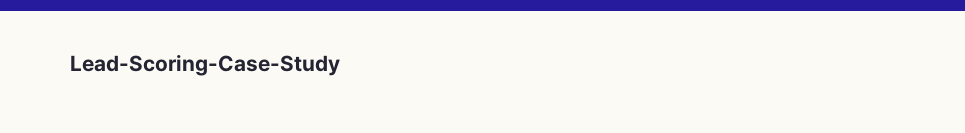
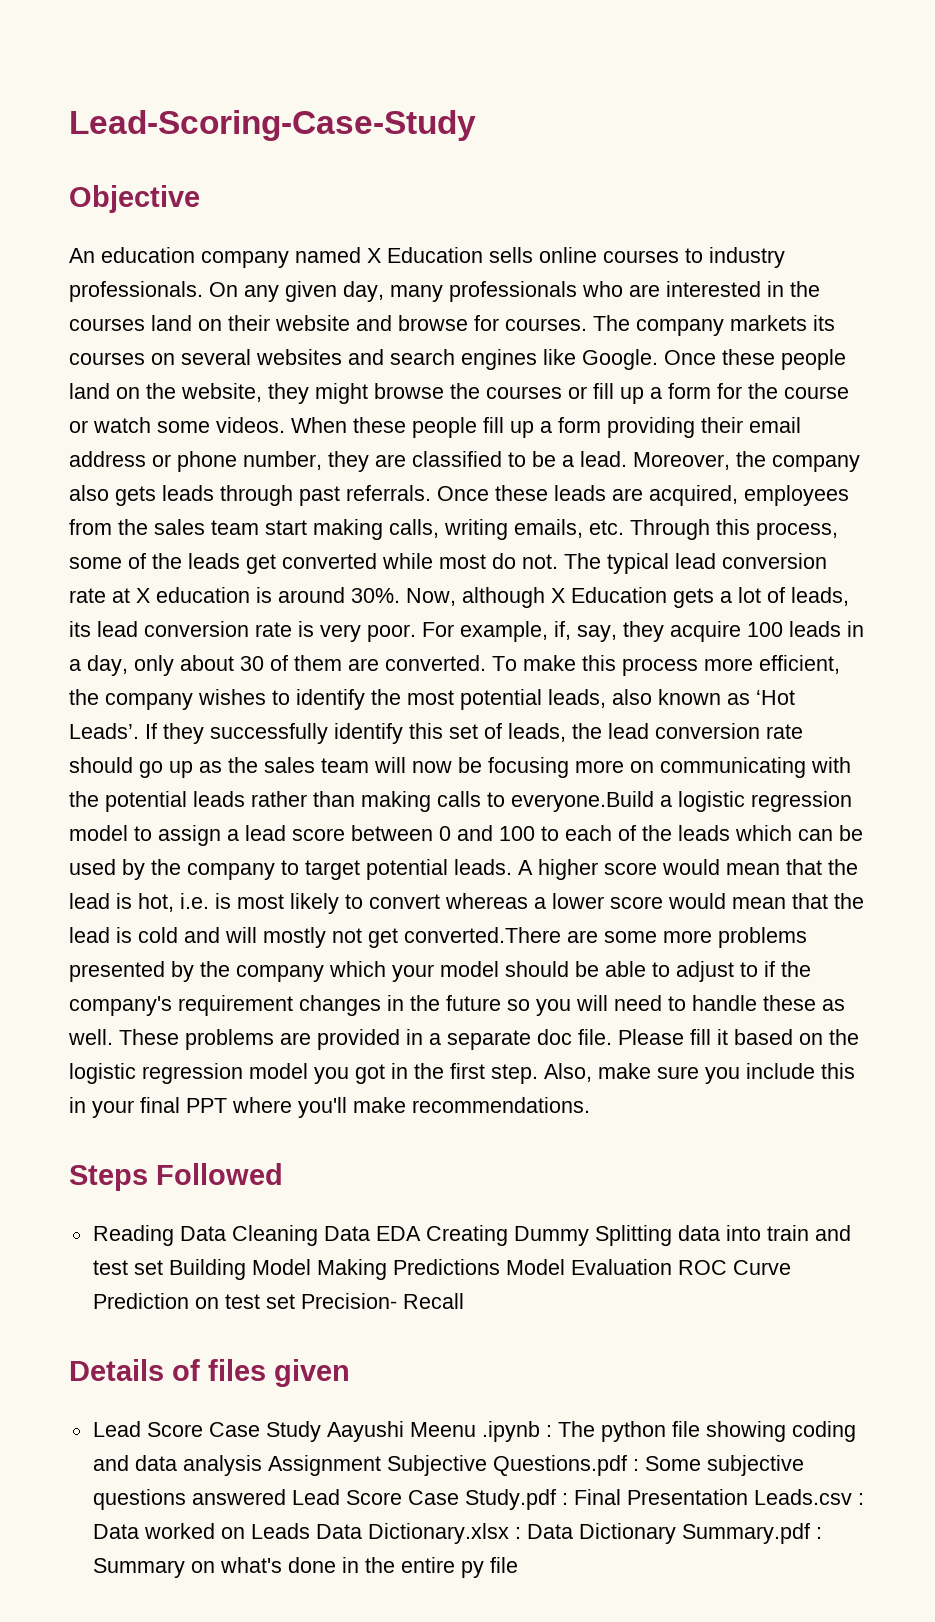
(340, 65) none -> [69,185,200,213] [69,247,785,268] [69,281,820,302] [69,315,835,336] [69,349,846,370] [69,383,849,404] [69,417,801,438] [69,451,860,472] [69,485,849,506] [69,519,838,540] [69,553,827,574] [69,587,849,608] [69,621,864,642] [69,655,840,676] [69,689,795,710] [69,723,803,744] [69,757,851,778] [69,791,852,812] [69,825,863,846] [69,859,858,880] [69,893,864,914] [69,927,807,948] [69,961,811,982] [69,995,845,1016] [68,1029,859,1050] [69,1063,855,1084] [69,1097,590,1118] [69,1163,283,1191] [92,1225,851,1246] [92,1259,791,1280] [92,1293,464,1309] [69,1359,350,1387] [92,1421,856,1442] [92,1455,804,1476] [92,1489,864,1510] [92,1523,822,1544] [92,1557,518,1578] // Objective // An education company named X Education sells online courses to industry professionals. On any given day, many professionals who are interested in the courses land on their website and browse for courses. The company markets its courses on several websites and search engines like Google. Once these people land on the website, they might browse the courses or fill up a form for the course or watch some videos. When these people fill up a form providing their email address or phone number, they are classified to be a lead. Moreover, the company also gets leads through past referrals. Once these leads are acquired, employees from the sales team start making calls, writing emails, etc. Through this process, some of the leads get converted while most do not. The typical lead conversion rate at X education is around 30%. Now, although X Education gets a lot of leads, its lead conversion rate is very poor. For example, if, say, they acquire 100 leads in a day, only about 30 of them are converted. To make this process more efficient, the company wishes to identify the most potential leads, also known as ‘Hot Leads’. If they successfully identify this set of leads, the lead conversion rate should go up as the sales team will now be focusing more on communicating with the potential leads rather than making calls to everyone.Build a logistic regression model to assign a lead score between 0 and 100 to each of the leads which can be used by the company to target potential leads. A higher score would mean that the lead is hot, i.e. is most likely to convert whereas a lower score would mean that the lead is cold and will mostly not get converted.There are some more problems presented by the company which your model should be able to adjust to if the company's requirement changes in the future so you will need to handle these as well. These problems are provided in a separate doc file. Please fill it based on the logistic regression model you got in the first step. Also, make sure you include this in your final PPT where you'll make recommendations. // Steps Followed // Reading Data Cleaning Data EDA Creating Dummy Splitting data into train and test set Building Model Making Predictions Model Evaluation ROC Curve Prediction on test set Precision- Recall // Details of files given // Lead Score Case Study Aayushi Meenu .ipynb : The python file showing coding and data analysis Assignment Subjective Questions.pdf : Some subjective questions answered Lead Score Case Study.pdf : Final Presentation Leads.csv : Data worked on Leads Data Dictionary.xlsx : Data Dictionary Summary.pdf : Summary on what's done in the entire py file

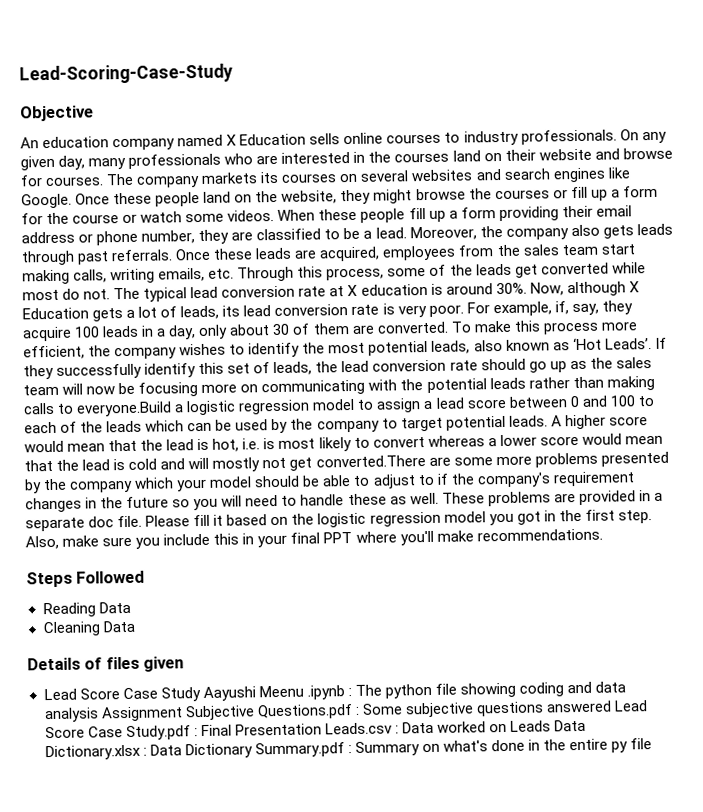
(226, 1233) none -> (131, 607) //
[375,1225,851,1246] [92,1259,791,1280] [92,1293,464,1309] EDA Creating Dummy Splitting data into train and test set Building Model Making Predictions Model Evaluation ROC Curve Prediction on test set Precision- Recall -> (135, 626) none

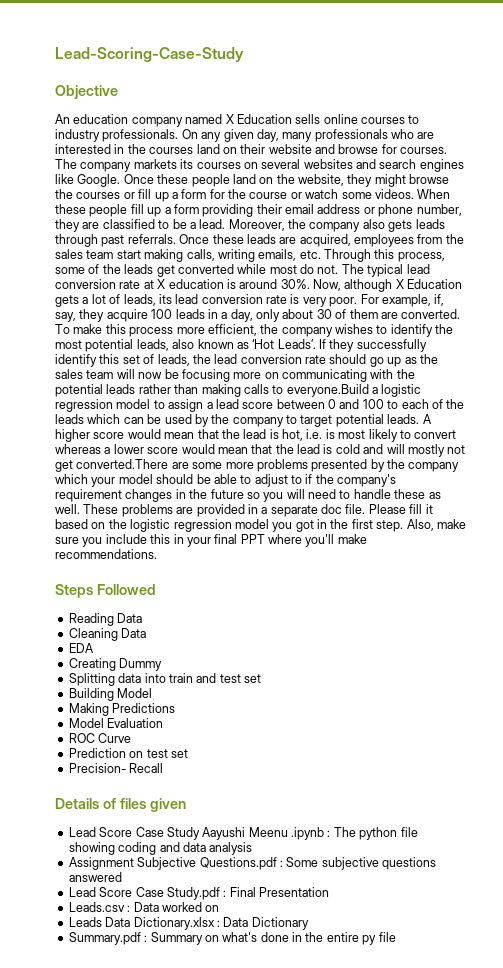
(135, 626) none -> [68,643,94,653] [68,658,163,671] [68,673,261,686] [68,688,153,701] [68,703,176,716] [68,718,164,728] [68,733,132,743] [68,748,188,758] [68,763,164,773] // EDA // Creating Dummy // Splitting data into train and test set // Building Model // Making Predictions // Model Evaluation // ROC Curve // Prediction on test set // Precision- Recall
(99, 715) none -> (253, 848) //
(612, 706) none -> (122, 877) //
(322, 729) none -> (329, 892) //
(508, 728) none -> (220, 908) //
(253, 751) none -> (309, 923) //

